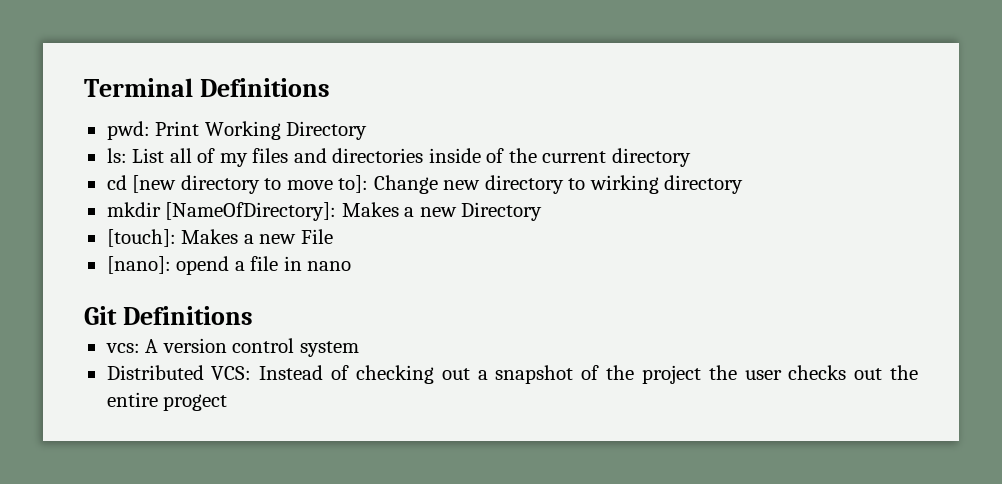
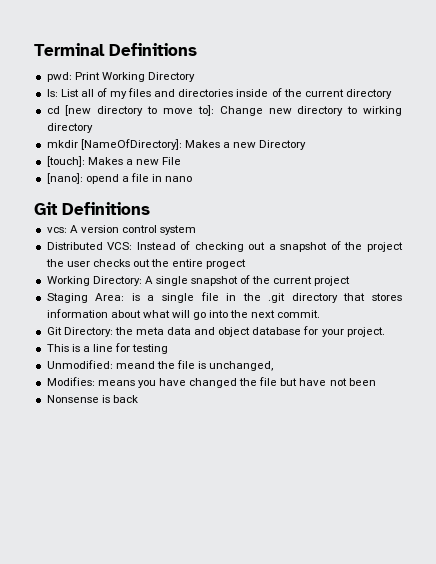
(228, 402) none -> [46,275,351,286] [46,292,402,303] [46,309,321,320] [46,326,385,337] [46,343,169,354] [46,360,274,371] [46,377,376,388] [46,395,138,403] // Working Directory: A single snapshot of the current project // Staging Area: is a single file in the .git directory that stores information about what will go into the next commit. // Git Directory: the meta data and object database for your project. // This is a line for testing // Unmodified: meand the file is unchanged, // Modifies: means you have changed the file but have not been // Nonsense is back

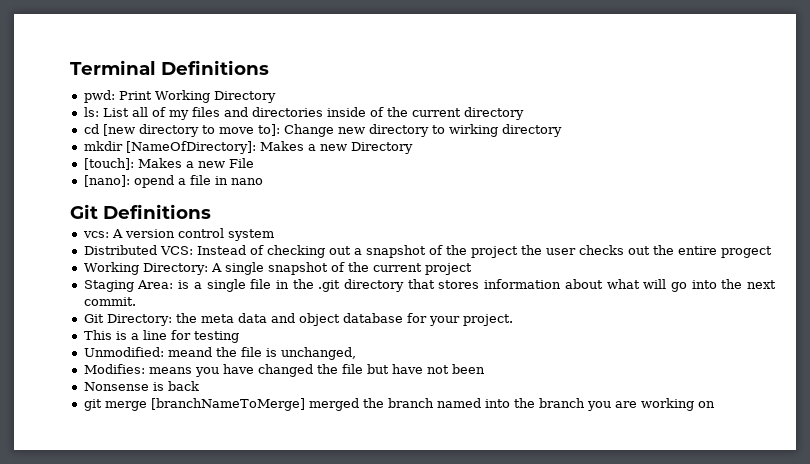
(138, 399) none -> [83,398,715,411] // git merge [branchNameToMerge] merged the branch named into the branch you are working on

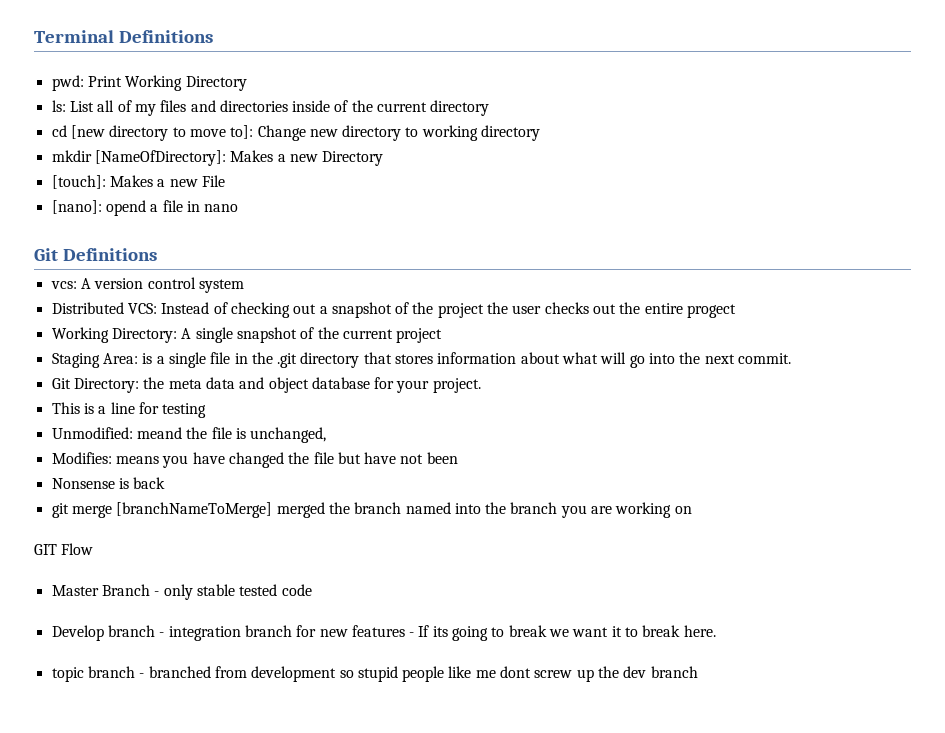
[448,124,498,137] wirking -> [421,125,478,141] working
(715, 404) none -> [34,543,94,555] [51,584,312,600] [51,625,716,641] [51,666,698,682] // GIT Flow // Master Branch - only stable tested code // Develop branch - integration branch for new features - If its going to break we want it to break here. // topic branch - branched from development so stupid people like me dont screw up the dev branch

